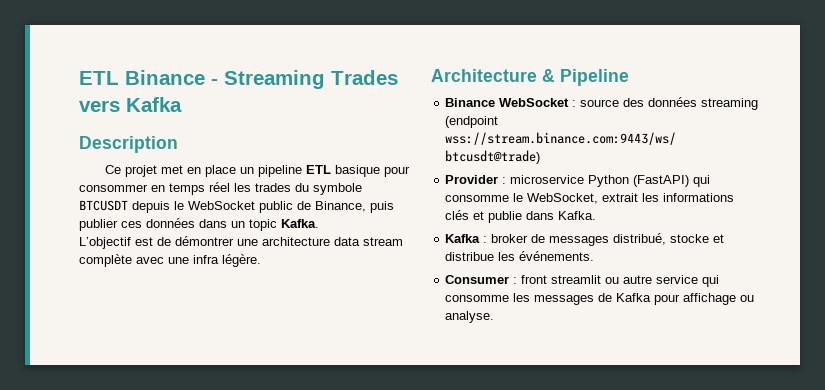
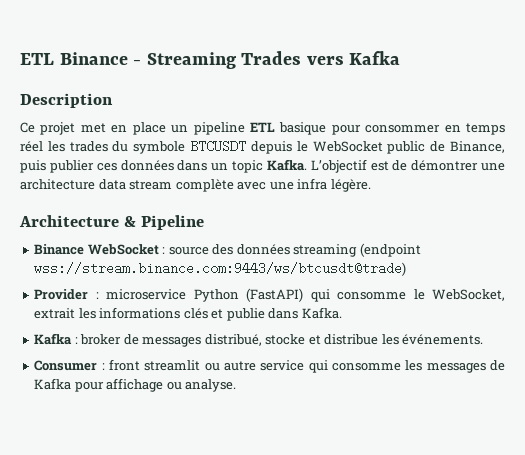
(319, 223) // -> (307, 165) none

